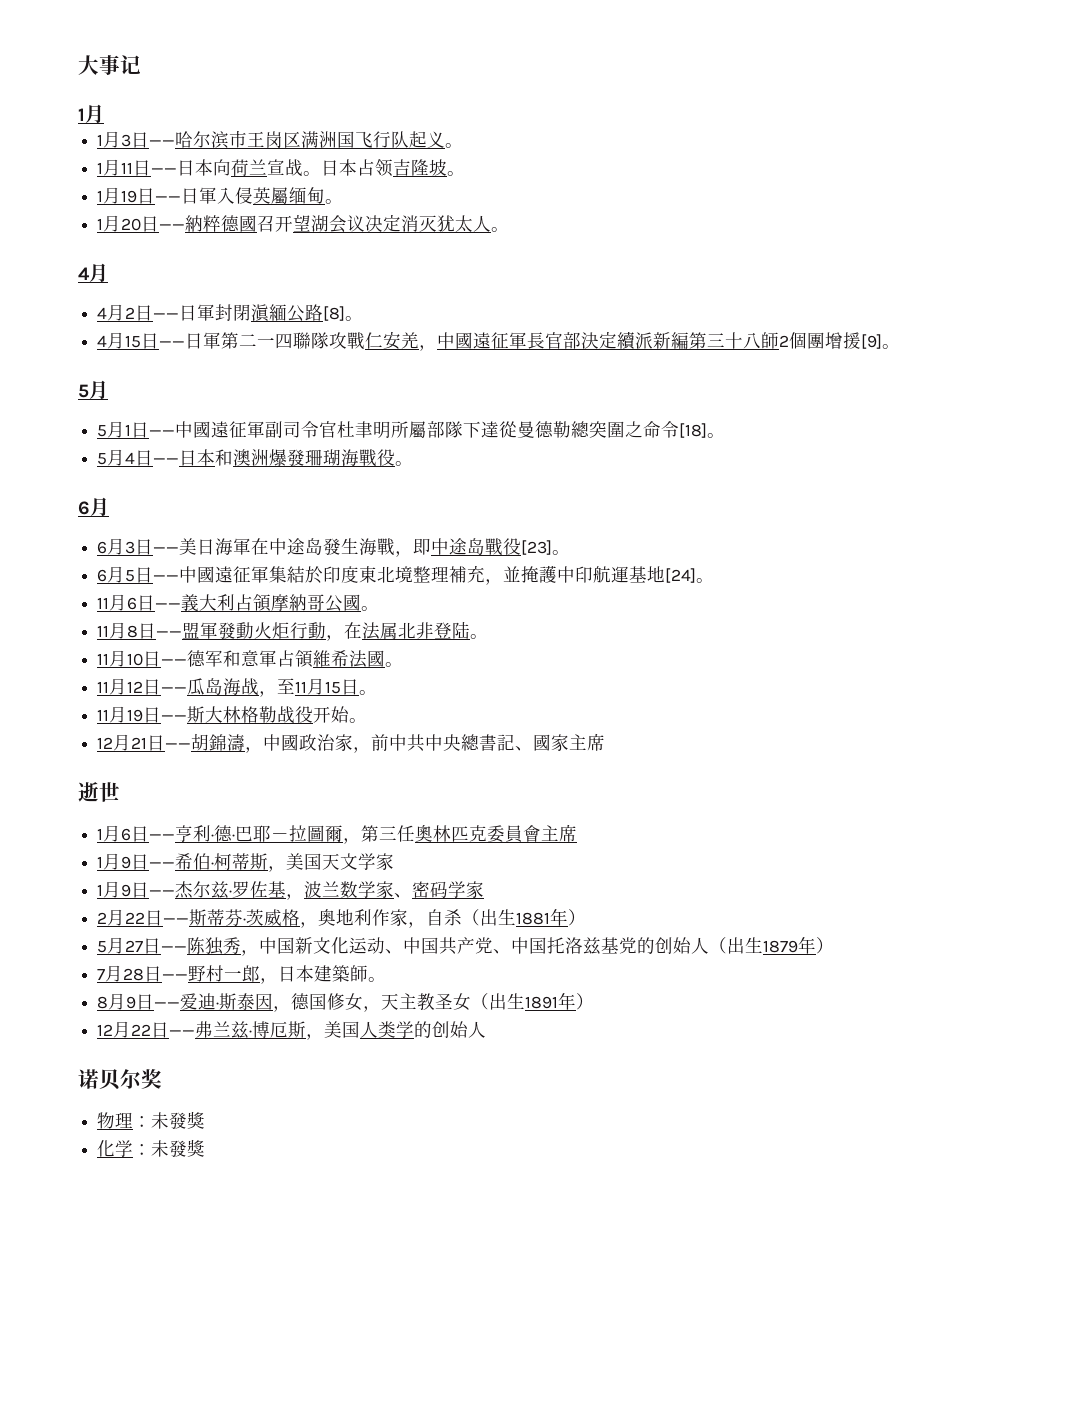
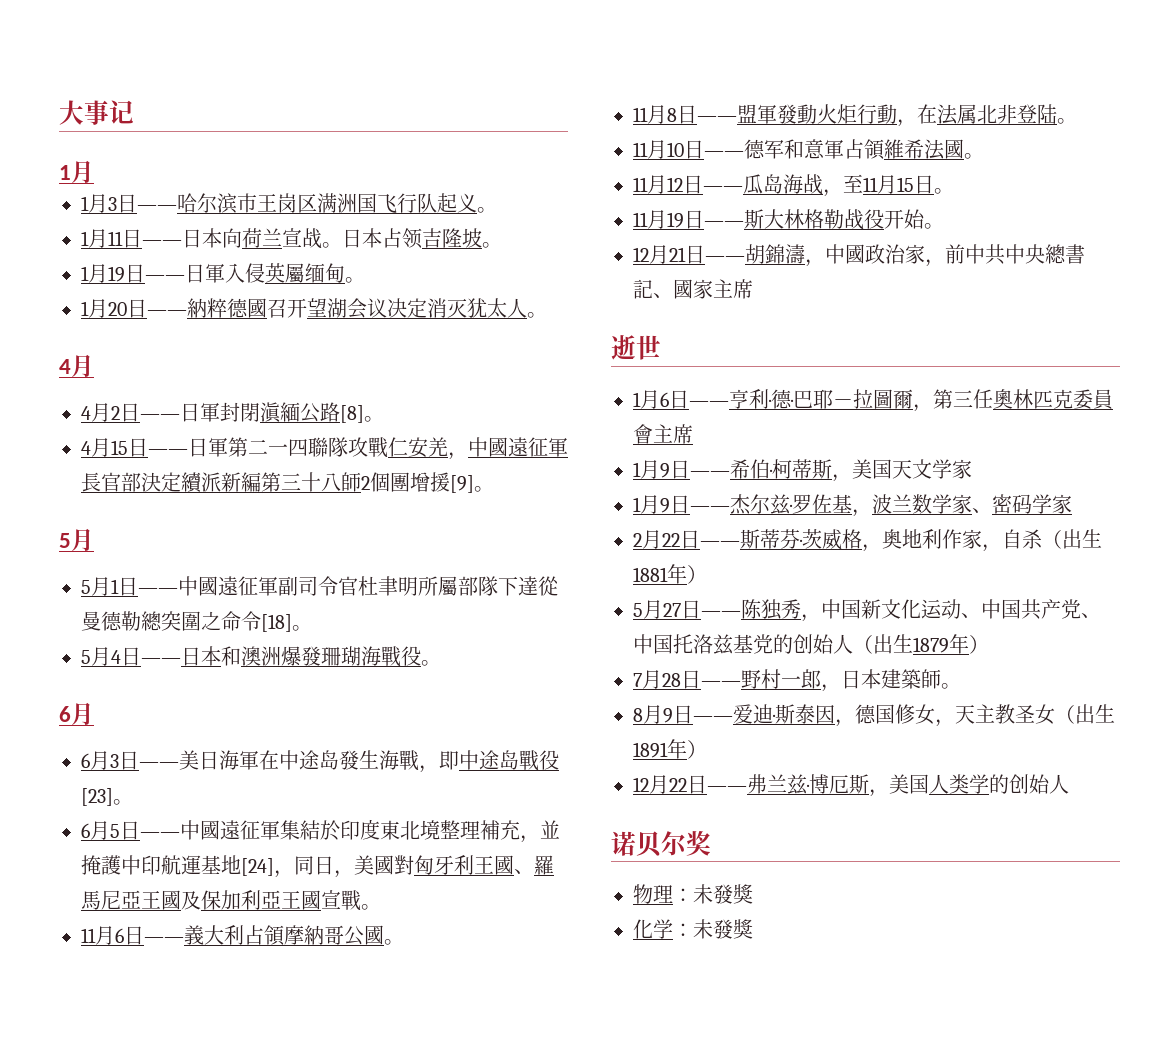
(697, 575) none -> [274,855,554,878] [81,890,361,911] ，同日，美國對匈牙利王國、羅馬尼亞王國及保加利亞王國宣戰

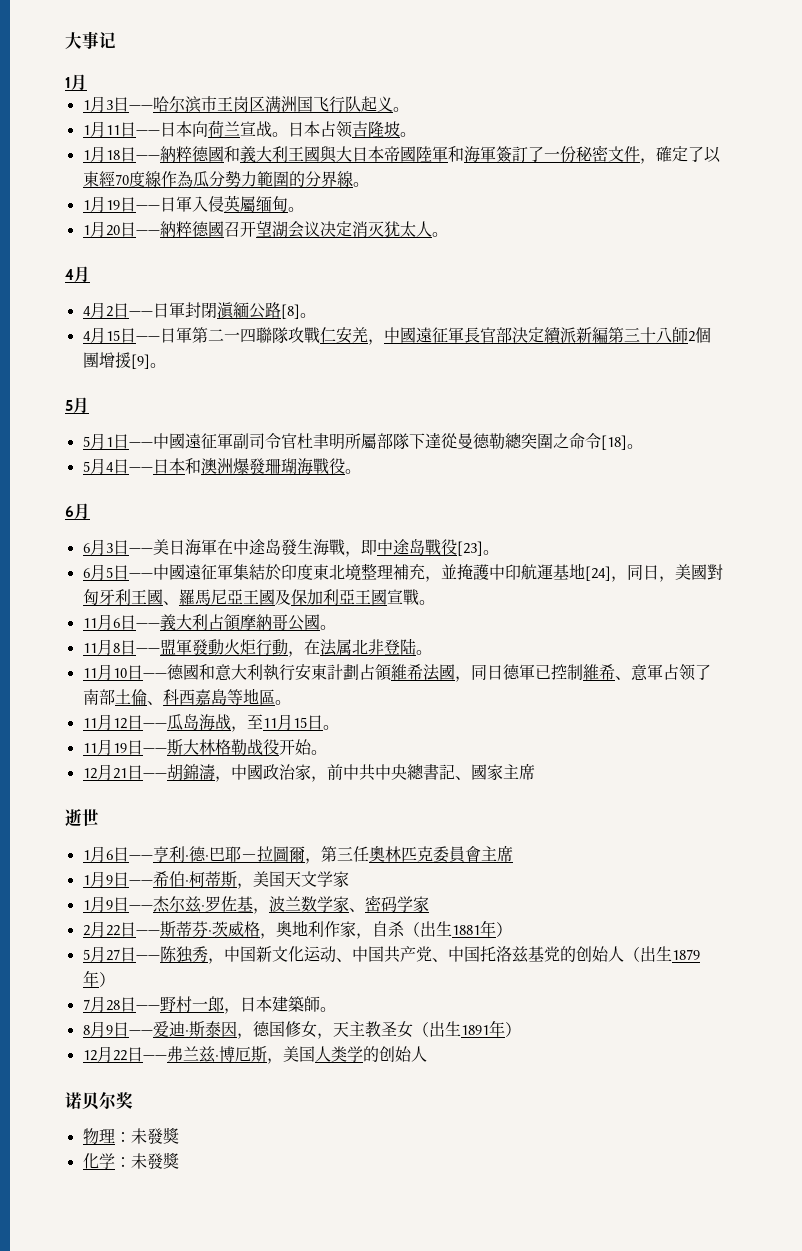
(502, 245) none -> [82,145,721,164] [82,170,369,188] // 1月18日——納粹德國和義大利王國與大日本帝國陸軍和海軍簽訂了一份秘密文件，確定了以東經70度線作為瓜分勢力範圍的分界線。
[764,139,964,160] 军和意軍占領維希法國 -> [182,664,711,682] [82,688,275,706] 國和意大利執行安東計劃占領維希法國，同日德軍已控制維希、意軍占领了南部土倫、科西嘉島等地區

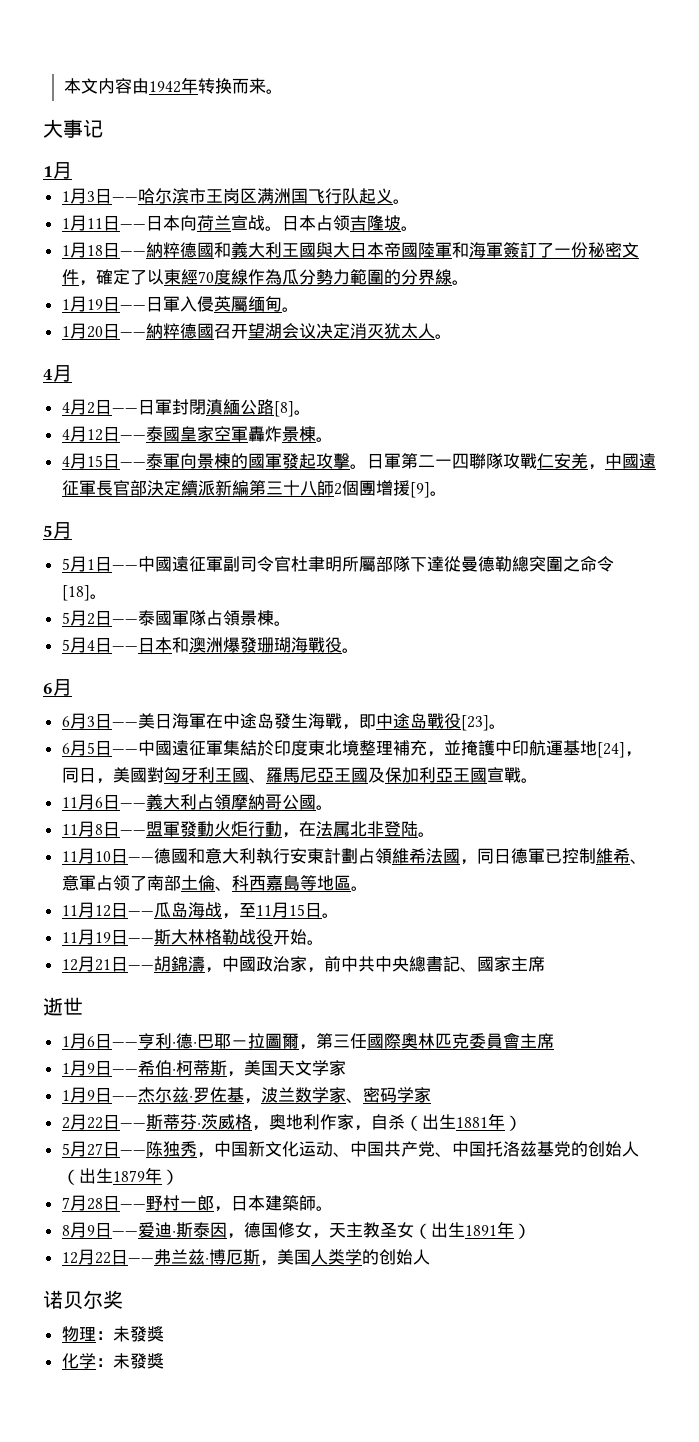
(65, 40) none -> [63,77,283,94] 本文内容由1942年转换而来。 //
[105,328,160,343] 15日—— -> [86,426,333,442] [61,453,367,469] 12日——泰國皇家空軍轟炸景棟。 // 4月15日——泰軍向景棟的國軍發起攻擊。
(643, 446) none -> [61,610,291,626] // 5月2日——泰國軍隊占領景棟。
(369, 854) none -> [366,1033,401,1049] 國際

